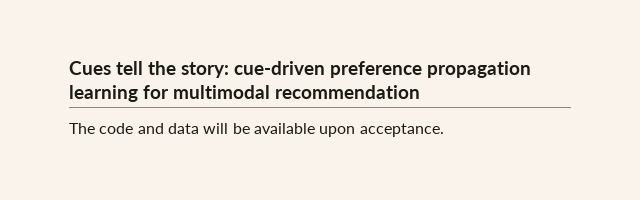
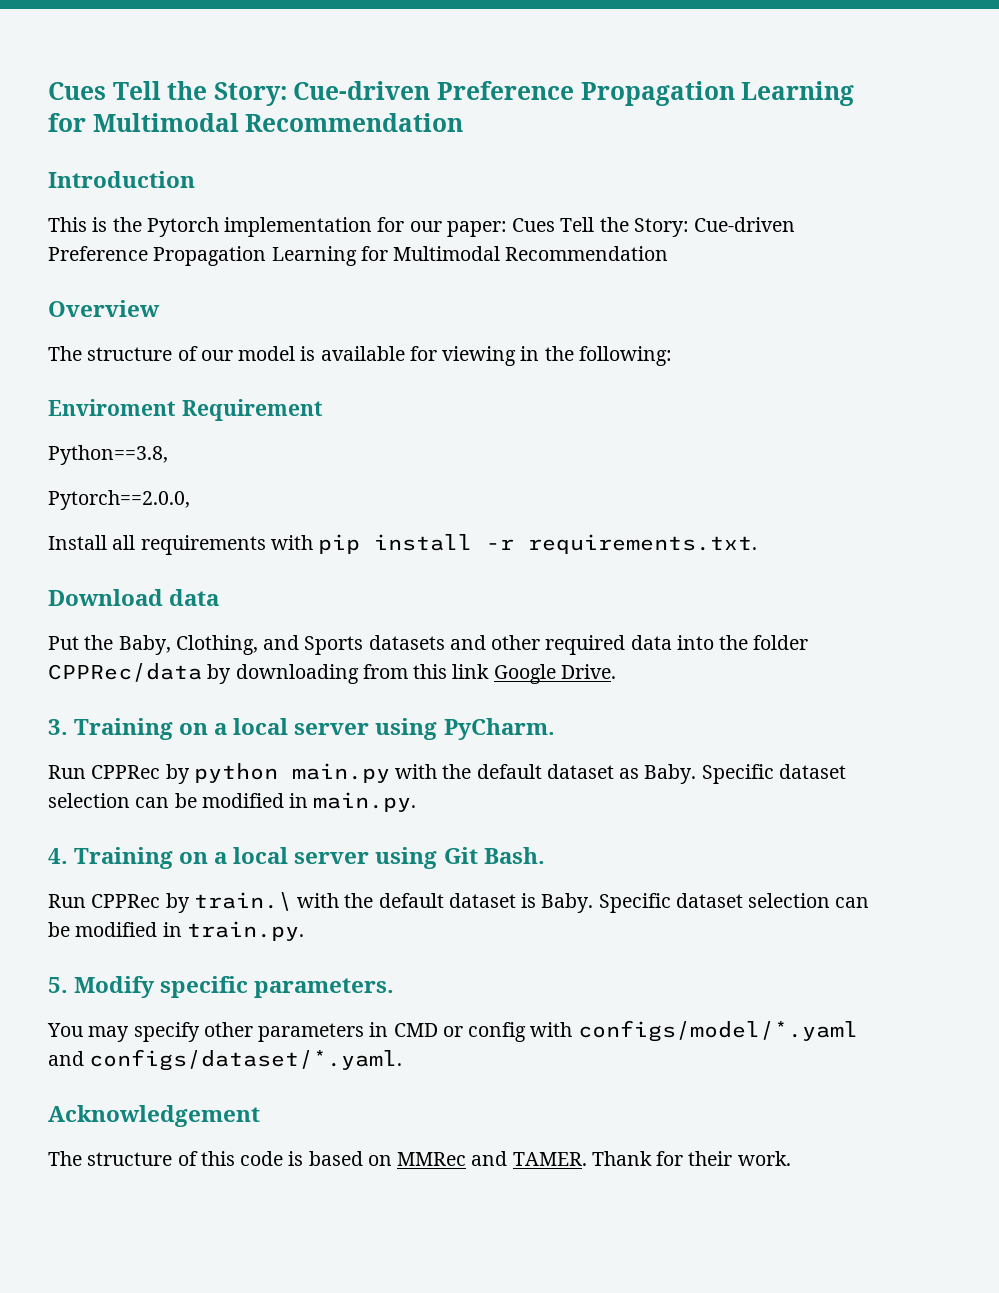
[69,61,531,78] [69,85,420,102] [69,123,444,137] Cues tell the story: cue-driven preference propagation learning for multimodal recommendation // The code and data will be available upon acceptance. -> [48,81,855,106] [48,113,464,132] [48,171,195,188] [48,217,796,237] [48,246,669,266] [48,300,160,317] [48,346,672,366] [48,399,323,421] [48,445,168,465] [48,490,190,510] [48,534,758,555] [48,589,220,606] [48,635,809,655] [48,663,616,684] [48,718,555,740] [48,763,846,784] [48,792,417,812] [48,847,545,869] [48,892,870,913] [48,921,304,941] [48,976,395,998] [47,1020,858,1042] [48,1049,403,1071] [48,1105,260,1127] [48,1151,791,1166] Cues Tell the Story: Cue-driven Preference Propagation Learning for Multimodal Recommendation // Introduction // This is the Pytorch implementation for our paper: Cues Tell the Story: Cue-driven Preference Propagation Learning for Multimodal Recommendation // Overview // The structure of our model is available for viewing in the following: // Enviroment Requirement // Python==3.8, // Pytorch==2.0.0, // Install all requirements with pip install -r requirements.txt. // Download data // Put the Baby, Clothing, and Sports datasets and other required data into the folder CPPRec/data by downloading from this link Google Drive. // 3. Training on a local server using PyCharm. // Run CPPRec by python main.py with the default dataset as Baby. Specific dataset selection can be modified in main.py. // 4. Training on a local server using Git Bash. // Run CPPRec by train.\ with the default dataset is Baby. Specific dataset selection can be modified in train.py. // 5. Modify specific parameters. // You may specify other parameters in CMD or config with configs/model/*.yaml and configs/dataset/*.yaml. // Acknowledgement // The structure of this code is based on MMRec and TAMER. Thank for their work.

